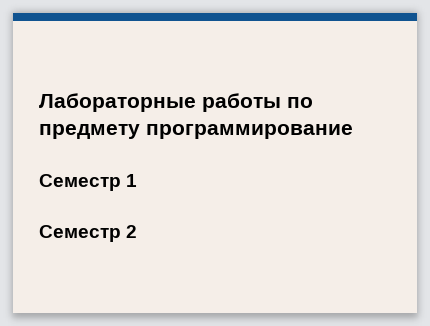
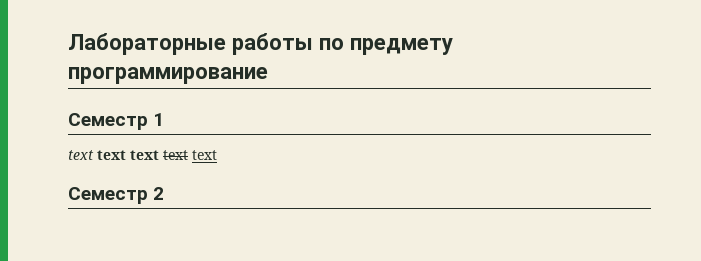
(138, 180) none -> [68,150,217,160] // text text text text text

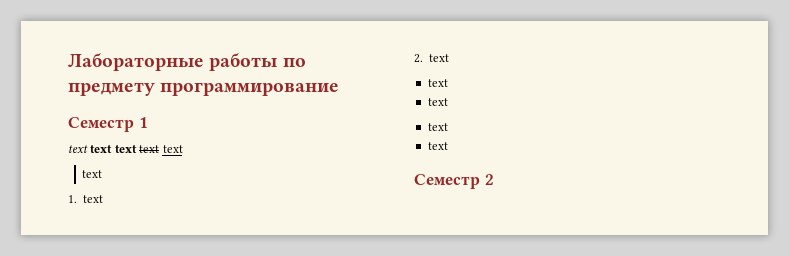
(217, 155) none -> [82,170,103,178] [68,195,104,203] [414,54,450,63] [427,79,448,87] [427,98,448,106] [427,123,448,131] [427,142,448,150] // text // 1. text // 2. text // text // text // text // text

